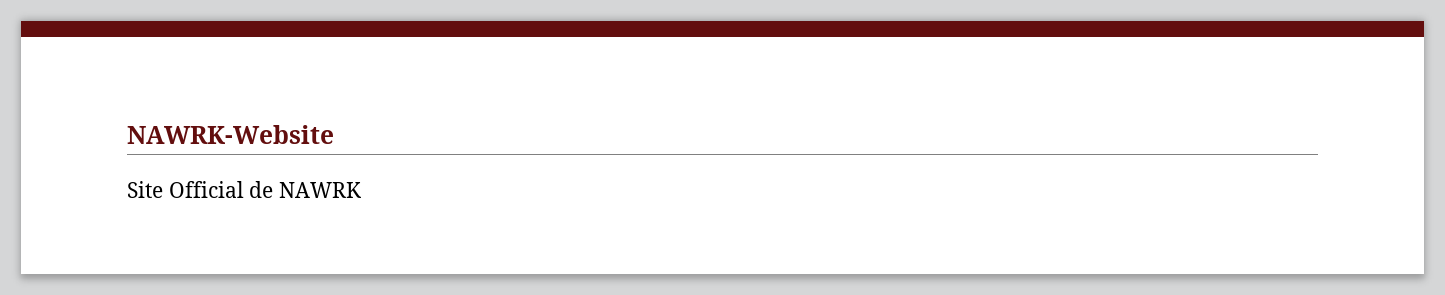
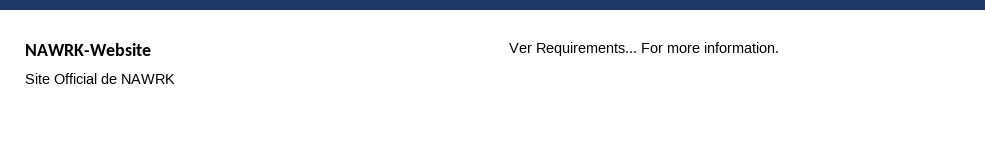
(362, 190) none -> [509,42,779,56] // Ver Requirements... For more information.

